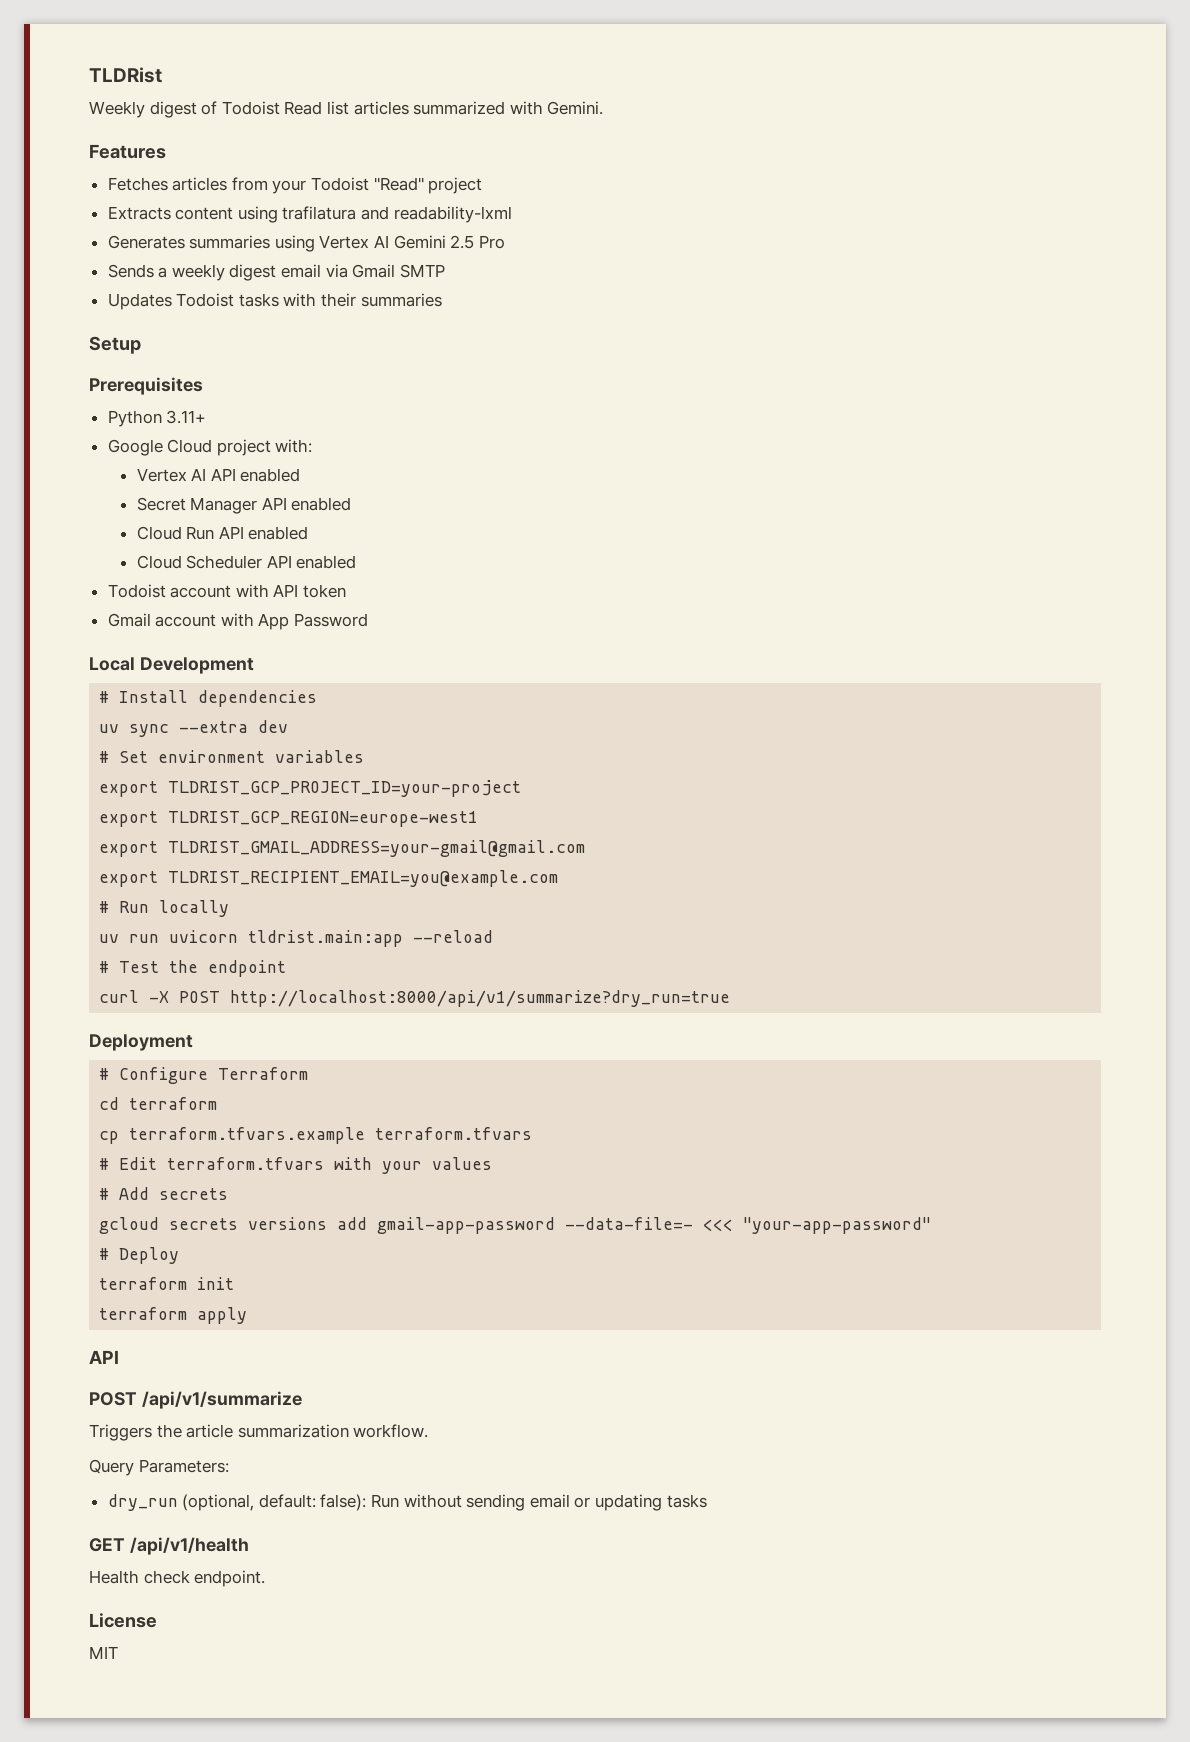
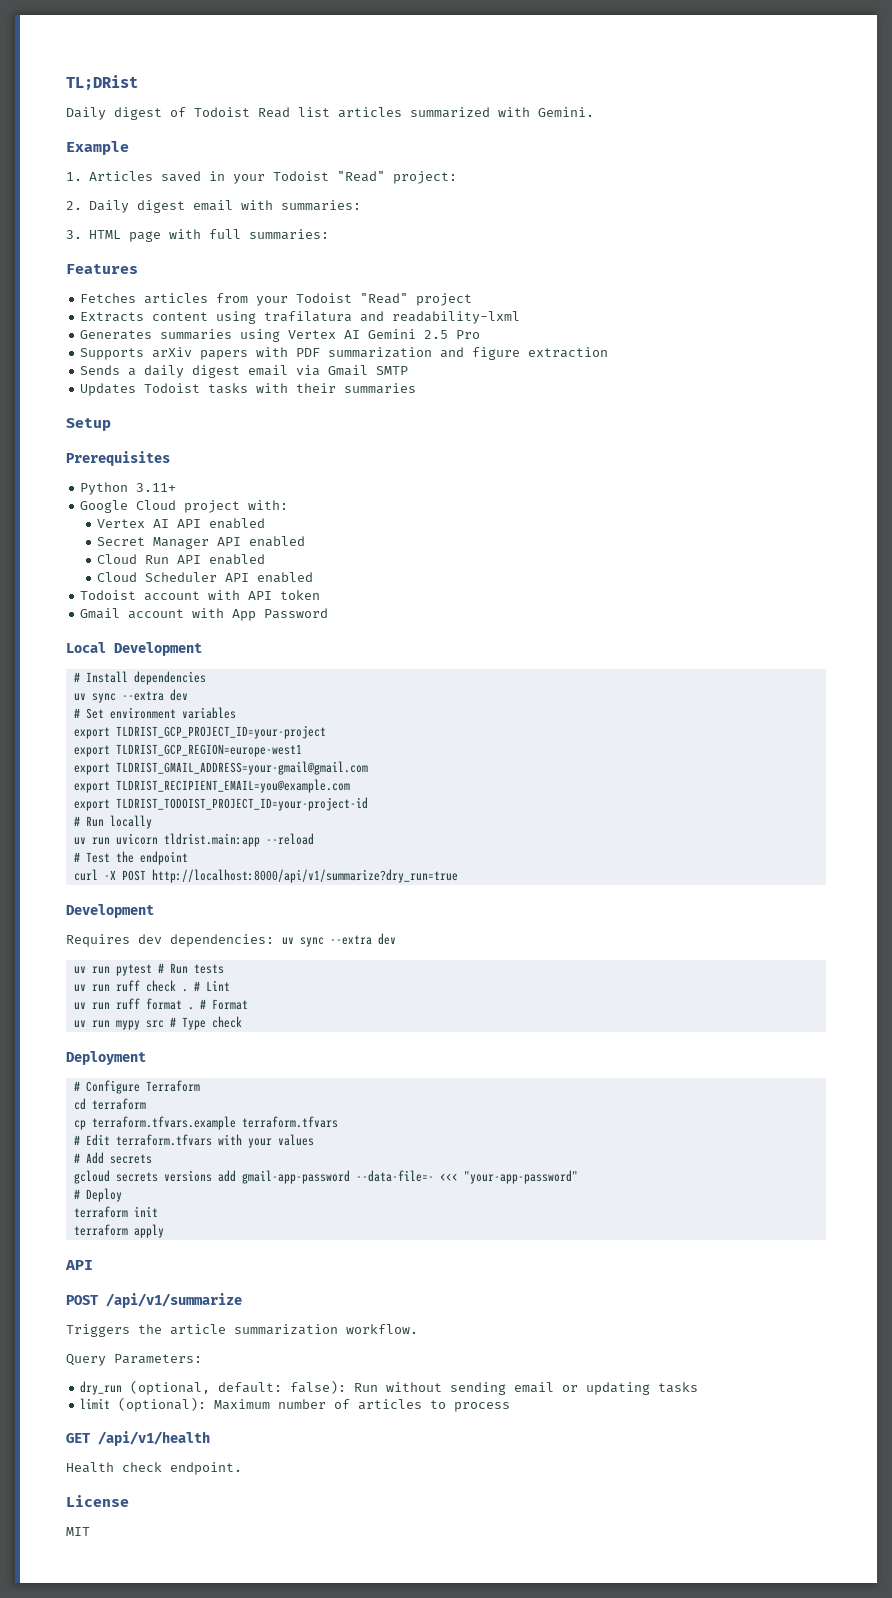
[89,67,162,83] [89,101,145,118] TLDRist // Weekly -> [66,75,138,90] [66,107,106,120] TL;DRist // Daily
(604, 108) none -> [66,141,129,155] [66,171,457,184] [66,200,361,213] [66,229,329,242] // Example // 1. Articles saved in your Todoist "Read" project: // 2. Daily digest email with summaries: // 3. HTML page with full summaries:
(505, 242) none -> [80,347,609,360] // Supports arXiv papers with PDF summarization and figure extraction
[171,264,225,281] weekly -> [144,365,185,378] daily
(559, 878) none -> [73,797,368,811] // export TLDRIST_TODOIST_PROJECT_ID=your-project-id
(731, 998) none -> [66,904,154,918] [66,933,396,947] [73,963,224,976] [73,980,230,992] [73,998,248,1010] [73,1016,242,1030] // Development // Requires dev dependencies: uv sync --extra dev // uv run pytest # Run tests // uv run ruff check . # Lint // uv run ruff format . # Format // uv run mypy src # Type check
(707, 1501) none -> [80,1397,511,1412] // limit (optional): Maximum number of articles to process

